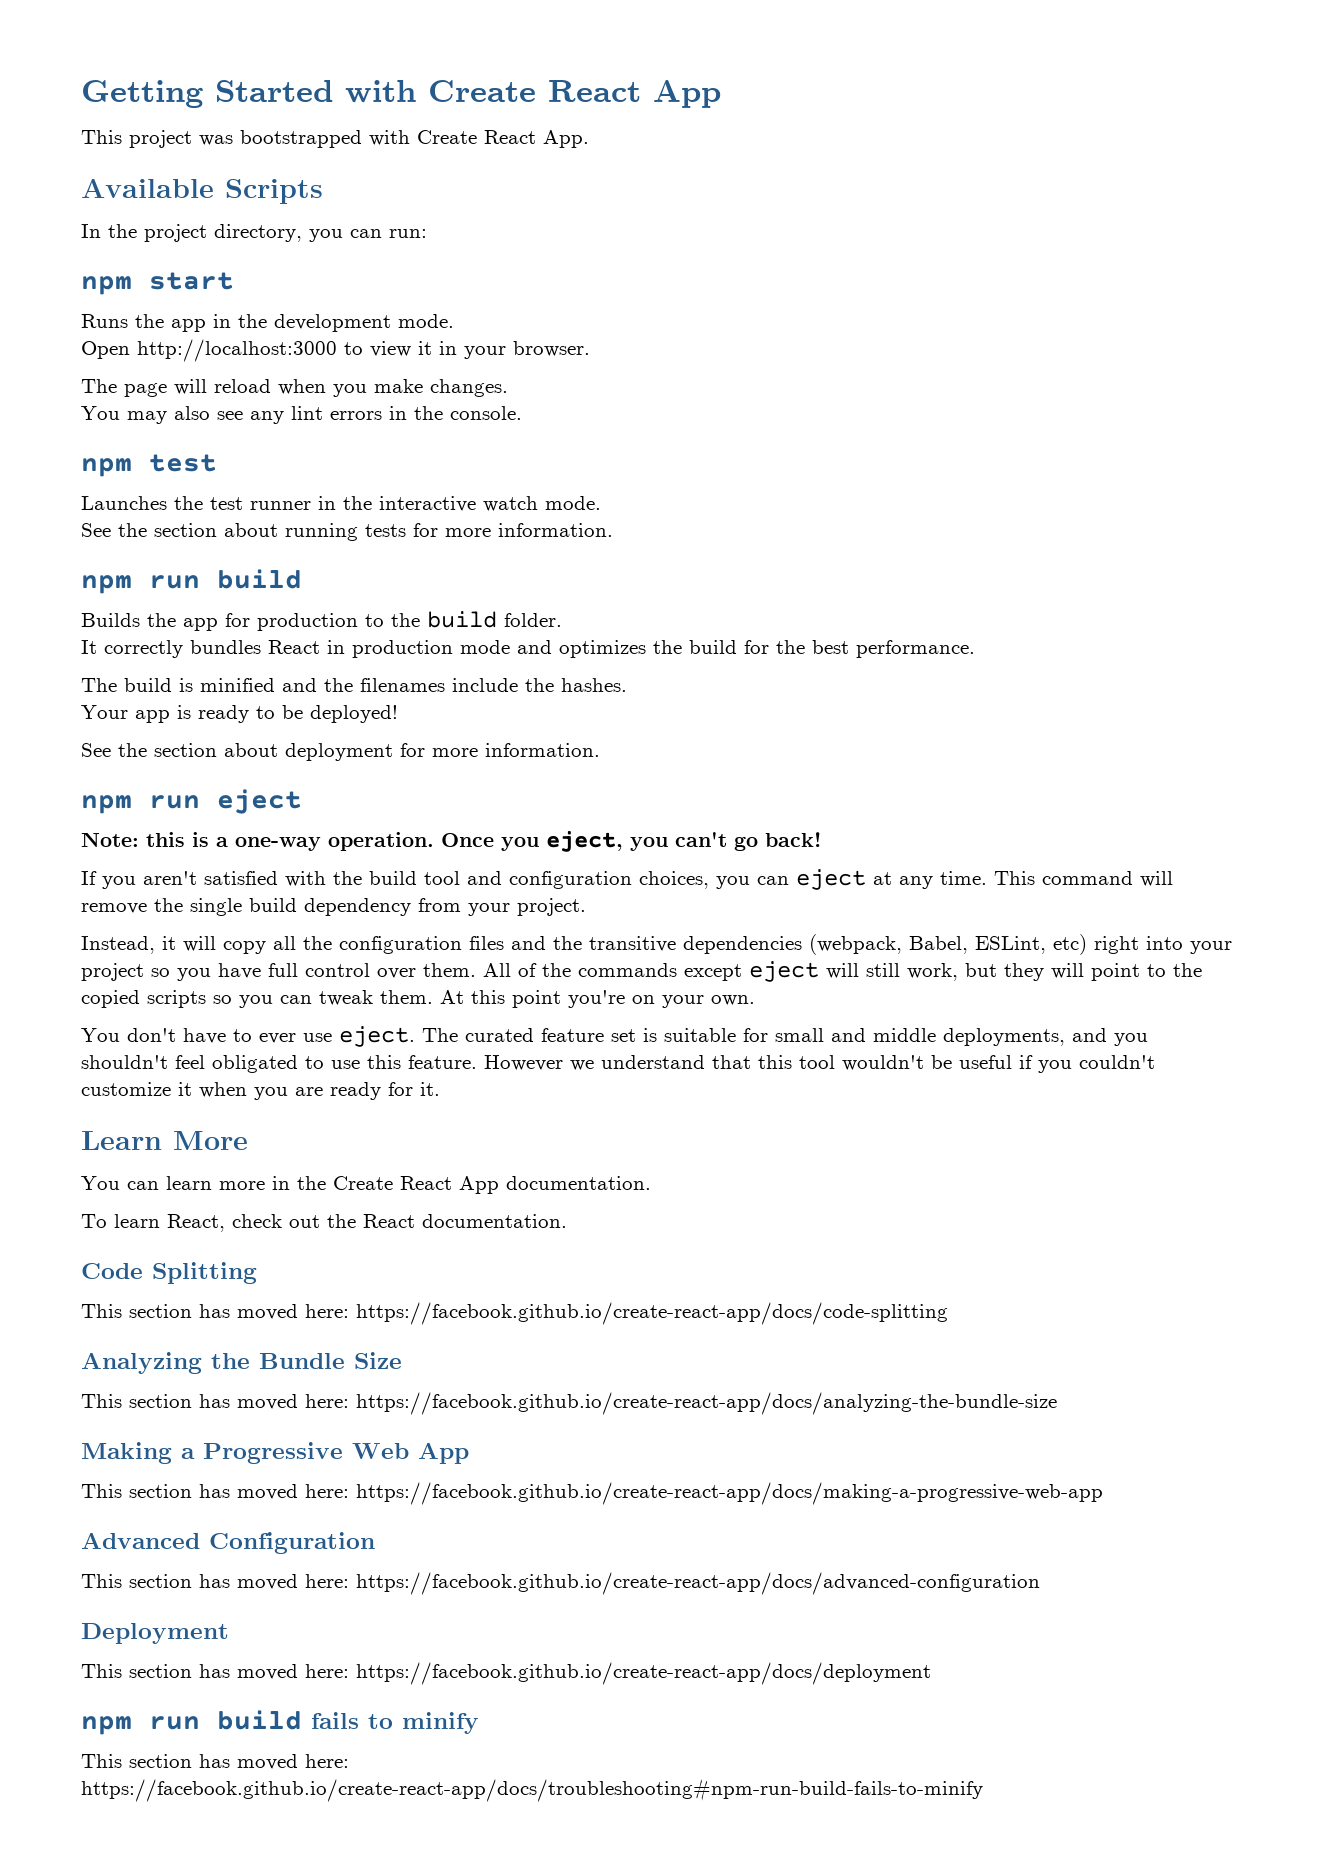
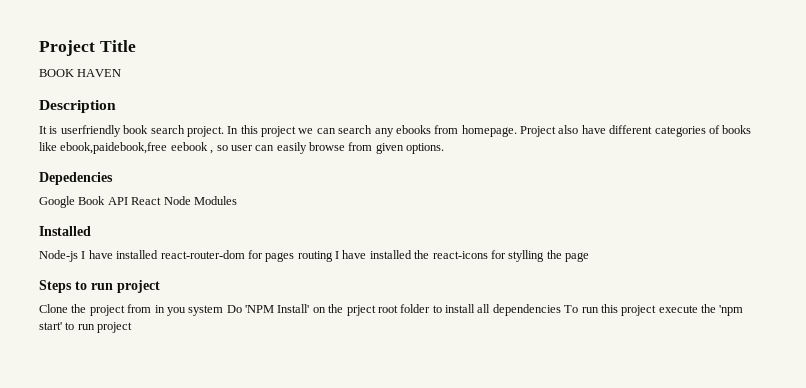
[81,80,721,108] [81,130,589,148] [81,179,323,204] [81,224,427,242] [81,272,234,295] [81,314,454,332] [81,339,590,362] [81,379,508,397] [81,406,522,424] [81,454,217,477] [81,496,601,512] [81,523,613,541] [81,569,302,594] [81,611,562,631] [81,640,975,658] [81,678,627,692] [81,705,398,723] [81,743,600,761] [81,789,302,814] [81,831,821,852] [81,869,1173,890] [81,898,586,916] [81,934,1232,955] [81,961,1202,982] [81,990,755,1008] [81,1026,1148,1047] [81,1055,1155,1073] [81,1082,440,1100] [81,1131,248,1150] [81,1176,651,1194] [81,1214,567,1232] [81,1262,257,1284] [81,1302,948,1325] [81,1352,402,1374] [81,1392,1057,1415] [81,1442,469,1464] [81,1482,1103,1505] [81,1532,375,1554] [81,1572,1040,1595] [81,1623,229,1644] [81,1662,931,1685] [81,1710,479,1735] [81,1754,349,1770] [81,1778,983,1802] Getting Started with Create React App // This project was bootstrapped with Create React App. // Available Scripts // In the project directory, you can run: // npm start // Runs the app in the development mode. // Open http://localhost:3000 to view it in your browser. // The page will reload when you make changes. // You may also see any lint errors in the console. // npm test // Launches the test runner in the interactive watch mode. // See the section about running tests for more information. // npm run build // Builds the app for production to the build folder. // It correctly bundles React in production mode and optimizes the build for the best performance. // The build is minified and the filenames include the hashes. // Your app is ready to be deployed! // See the section about deployment for more information. // npm run eject // Note: this is a one-way operation. Once you eject, you can't go back! // If you aren't satisfied with the build tool and configuration choices, you can eject at any time. This command will remove the single build dependency from your project. // Instead, it will copy all the configuration files and the transitive dependencies (webpack, Babel, ESLint, etc) right into your project so you have full control over them. All of the commands except eject will still work, but they will point to the copied scripts so you can tweak them. At this point you're on your own. // You don't have to ever use eject. The curated feature set is suitable for small and middle deployments, and you shouldn't feel obligated to use this feature. However we understand that this tool wouldn't be useful if you couldn't customize it when you are ready for it. // Learn More // You can learn more in the Create React App documentation. // To learn React, check out the React documentation. // Code Splitting // This section has moved here: https://facebook.github.io/create-react-app/docs/code-splitting // Analyzing the Bundle Size // This section has moved here: https://facebook.github.io/create-react-app/docs/analyzing-the-bundle-size // Making a Progressive Web App // This section has moved here: https://facebook.github.io/create-react-app/docs/making-a-progressive-web-app // Advanced Configuration // This section has moved here: https://facebook.github.io/create-react-app/docs/advanced-configuration // Deployment // This section has moved here: https://facebook.github.io/create-react-app/docs/deployment // npm run build fails to minify // This section has moved here: https://facebook.github.io/create-react-app/docs/troubleshooting#npm-run-build-fails-to-minify -> [39,40,136,56] [39,69,122,77] [39,100,116,113] [39,125,752,137] [39,142,445,154] [39,172,113,185] [39,196,237,208] [39,226,91,236] [39,250,589,262] [39,280,160,293] [39,304,744,316] [39,322,133,333] Project Title // BOOK HAVEN // Description // It is userfriendly book search project. In this project we can search any ebooks from homepage. Project also have different categories of books like ebook,paidebook,free eebook , so user can easily browse from given options. // Depedencies // Google Book API React Node Modules // Installed // Node-js I have installed react-router-dom for pages routing I have installed the react-icons for stylling the page // Steps to run project // Clone the project from in you system Do 'NPM Install' on the prject root folder to install all dependencies To run this project execute the 'npm start' to run project

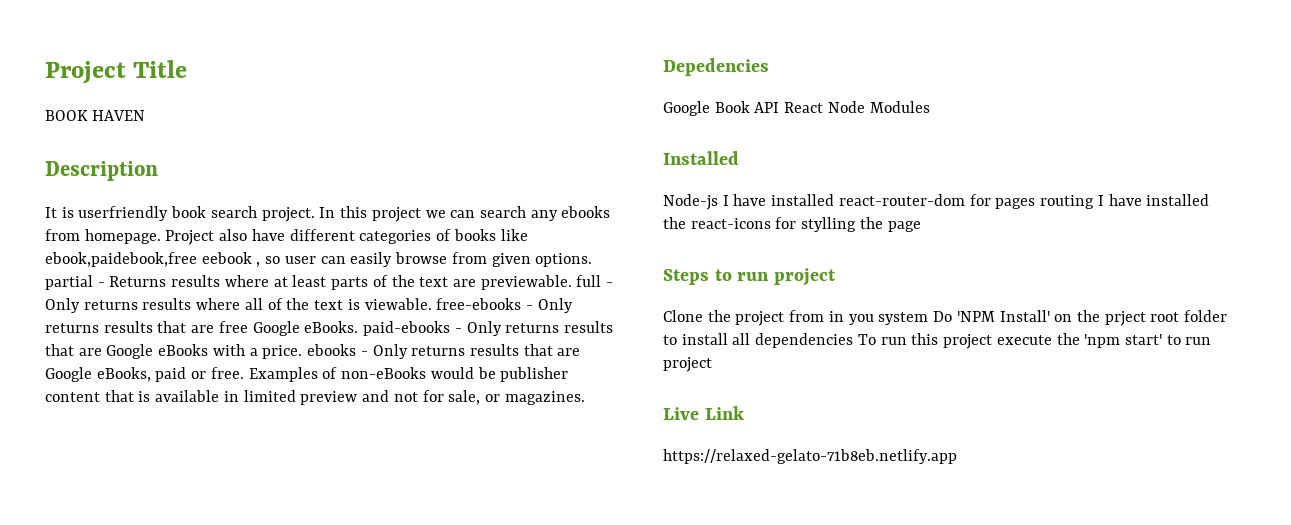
(445, 148) none -> [45,275,614,290] [45,298,573,313] [45,321,613,336] [45,344,581,359] [45,367,569,382] [45,390,585,405] partial - Returns results where at least parts of the text are previewable. full - Only returns results where all of the text is viewable. free-ebooks - Only returns results that are free Google eBooks. paid-ebooks - Only returns results that are Google eBooks with a price. ebooks - Only returns results that are Google eBooks, paid or free. Examples of non-eBooks would be publisher content that is available in limited preview and not for sale, or magazines.
(133, 327) none -> [663,406,744,420] [663,449,957,464] // Live Link // https://relaxed-gelato-71b8eb.netlify.app

